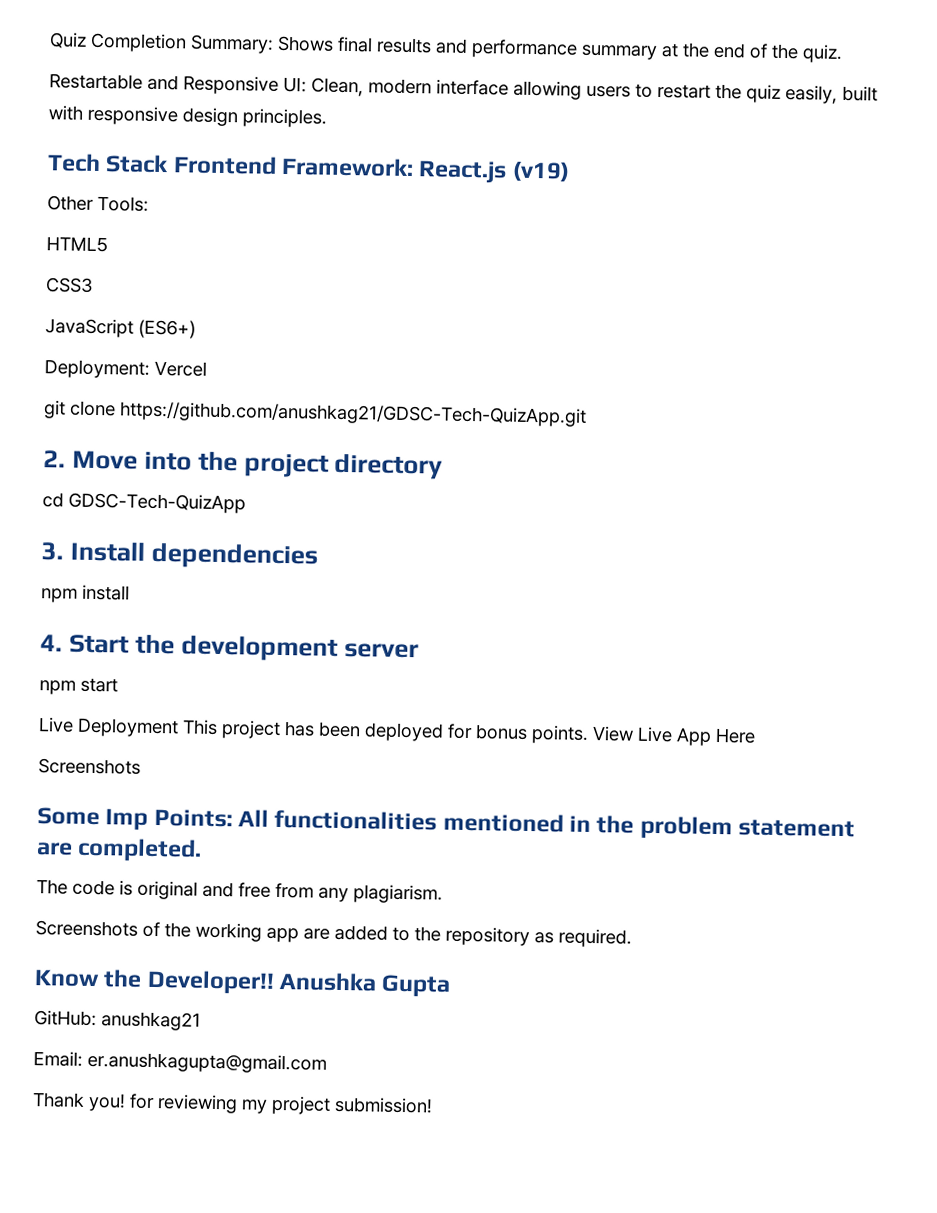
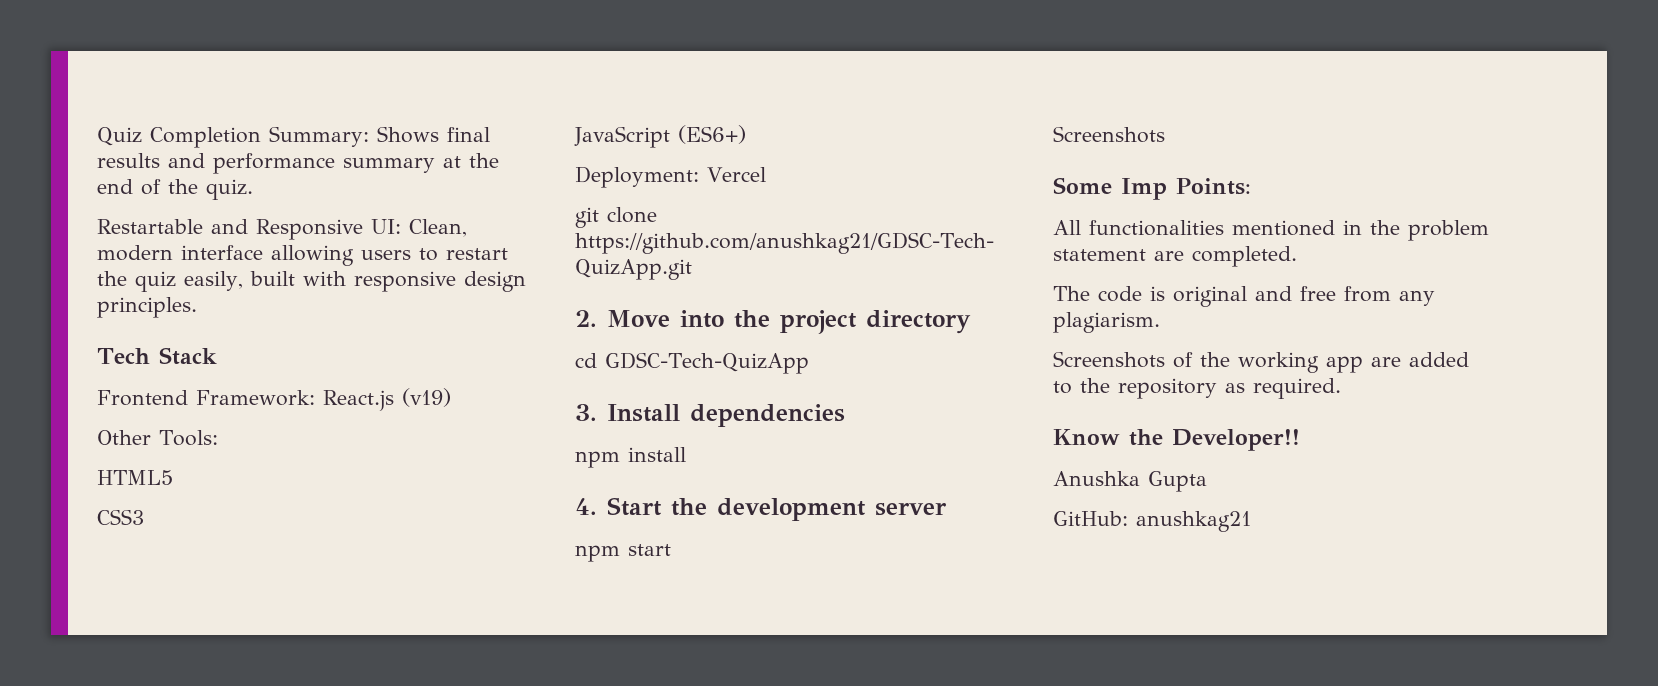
(170, 164) none -> (217, 356) //
[38,717,756,746] // Live Deployment This project has been deployed for bonus points. View Live App Here -> (671, 550) none
(233, 818) none -> (1251, 186) //
(275, 981) none -> (1300, 440) //
[33,1051,327,1074] [32,1092,433,1115] // Email: er.anushkagupta@gmail.com // Thank you! for reviewing my project submission! -> (1251, 521) none

